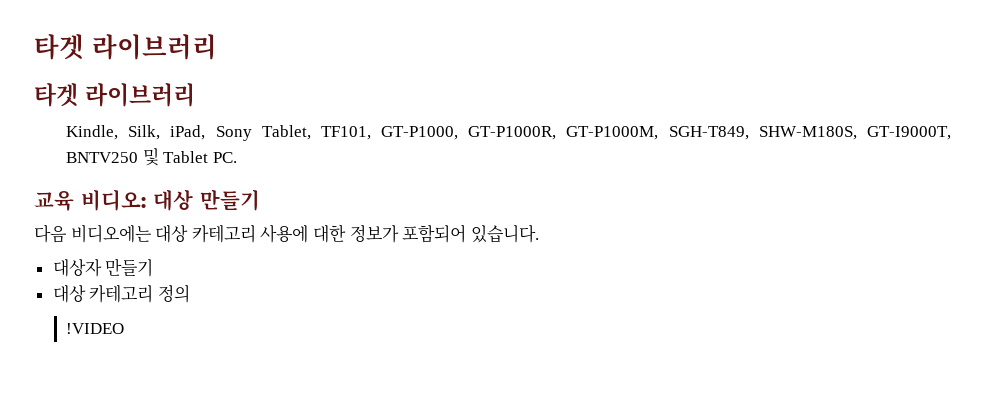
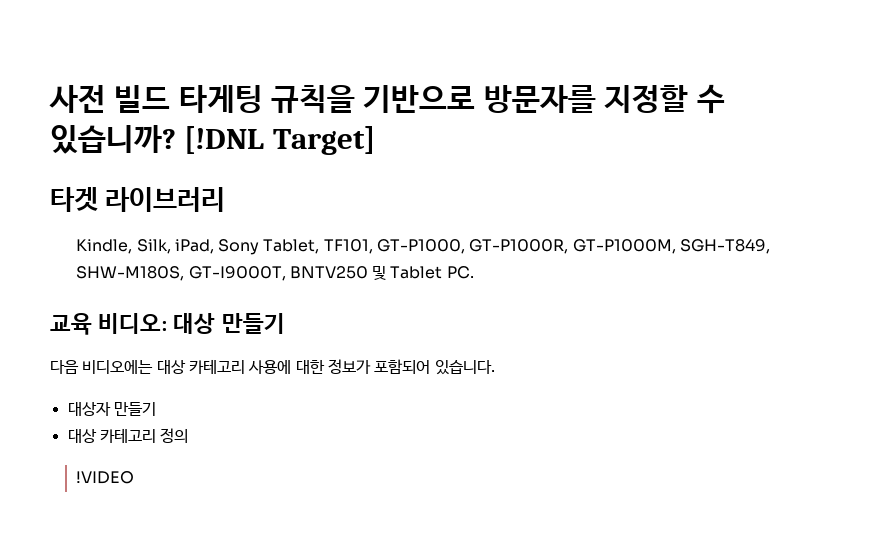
[34,34,217,60] 타겟 라이브러리 -> [49,84,725,114] [50,125,375,155] 사전 빌드 타게팅 규칙을 기반으로 방문자를 지정할 수 있습니까? [!DNL Target]

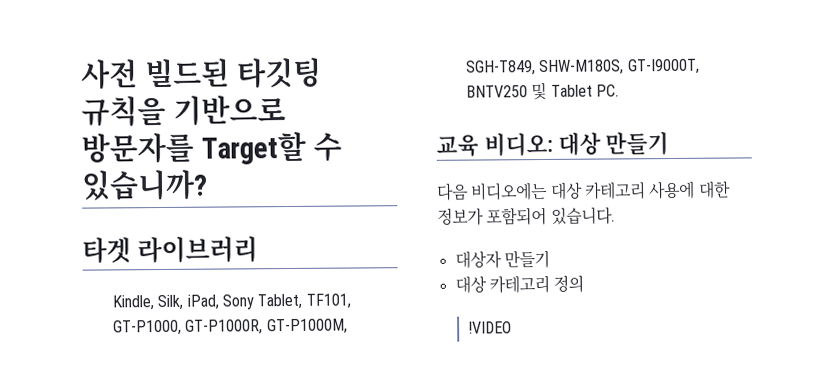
[114,85,263,113] 빌드 타게팅 -> [143,57,322,89] 빌드된 타깃팅
[604,85,689,113] 지정할 -> [200,131,307,165] Target할
[184,126,375,155] [!DNL Target] -> (208, 185) none

